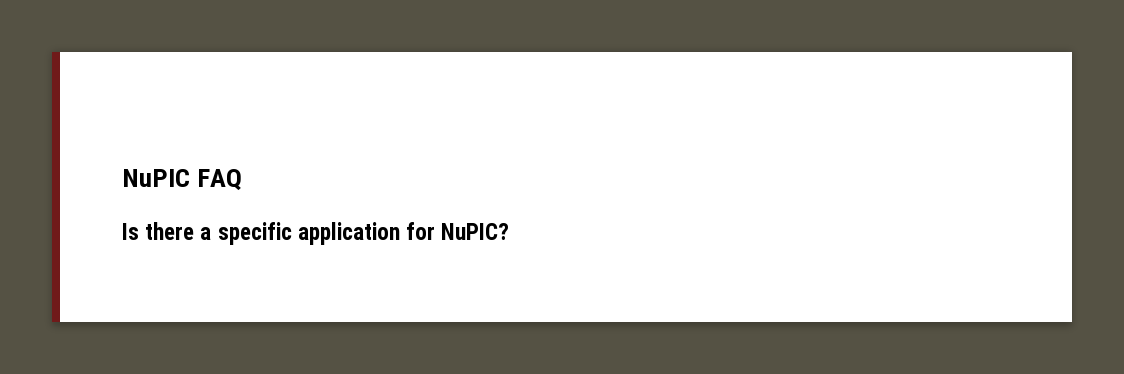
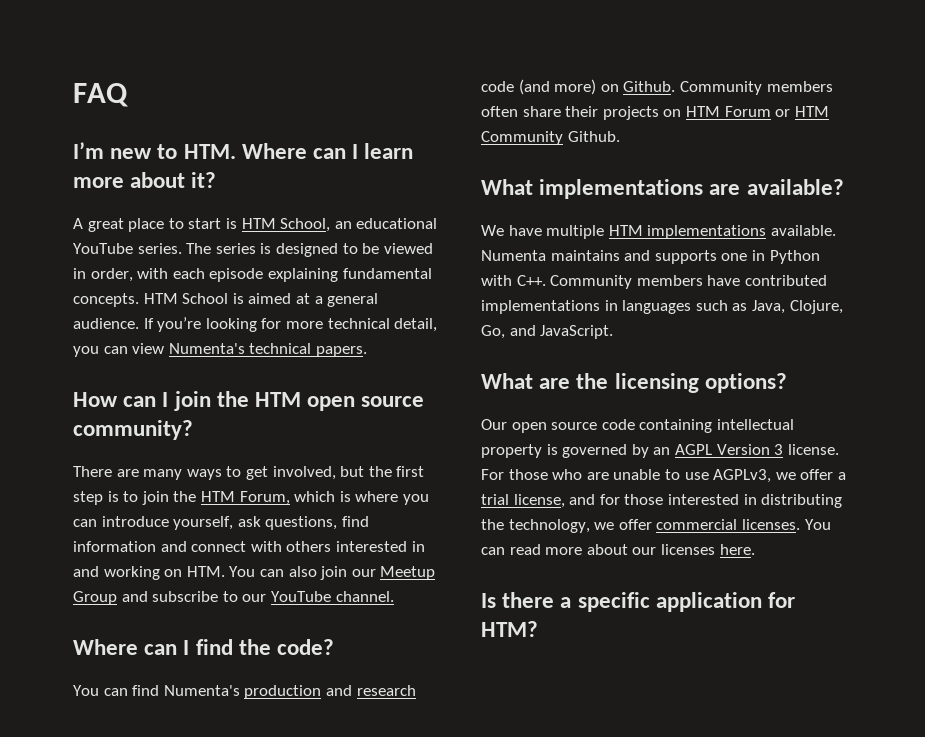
[122,169,190,187] NuPIC -> (73, 95) none
(243, 180) none -> [73,142,414,159] [73,172,217,188] [73,218,438,232] [73,243,433,257] [73,268,432,282] [73,293,379,307] [73,317,438,332] [73,343,367,357] [73,391,425,411] [73,420,193,440] [73,466,425,480] [73,491,429,505] [73,516,369,530] [73,541,425,552] [73,566,436,580] [73,591,394,605] [73,639,335,655] [73,685,416,699] [481,79,833,95] [481,106,829,120] [481,131,620,145] [481,179,844,199] [481,225,836,239] [481,250,820,264] [481,275,827,289] [481,300,843,314] [481,325,614,339] [481,373,787,393] [481,419,794,433] [481,444,839,458] [481,469,846,483] [481,494,843,508] [481,519,831,533] [481,544,755,555] // I’m new to HTM. Where can I learn more about it? // A great place to start is HTM School, an educational YouTube series. The series is designed to be viewed in order, with each episode explaining fundamental concepts. HTM School is aimed at a general audience. If you’re looking for more technical detail, you can view Numenta's technical papers. // How can I join the HTM open source community? // There are many ways to get involved, but the first step is to join the HTM Forum, which is where you can introduce yourself, ask questions, find information and connect with others interested in and working on HTM. You can also join our Meetup Group and subscribe to our YouTube channel. // Where can I find the code? // You can find Numenta's production and research code (and more) on Github. Community members often share their projects on HTM Forum or HTM Community Github. // What implementations are available? // We have multiple HTM implementations available. Numenta maintains and supports one in Python with C++. Community members have contributed implementations in languages such as Java, Clojure, Go, and JavaScript. // What are the licensing options? // Our open source code containing intellectual property is governed by an AGPL Version 3 license. For those who are unable to use AGPLv3, we offer a trial license, and for those interested in distributing the technology, we offer commercial licenses. You can read more about our licenses here.
[441,223,510,240] NuPIC? -> [481,621,538,637] HTM?

